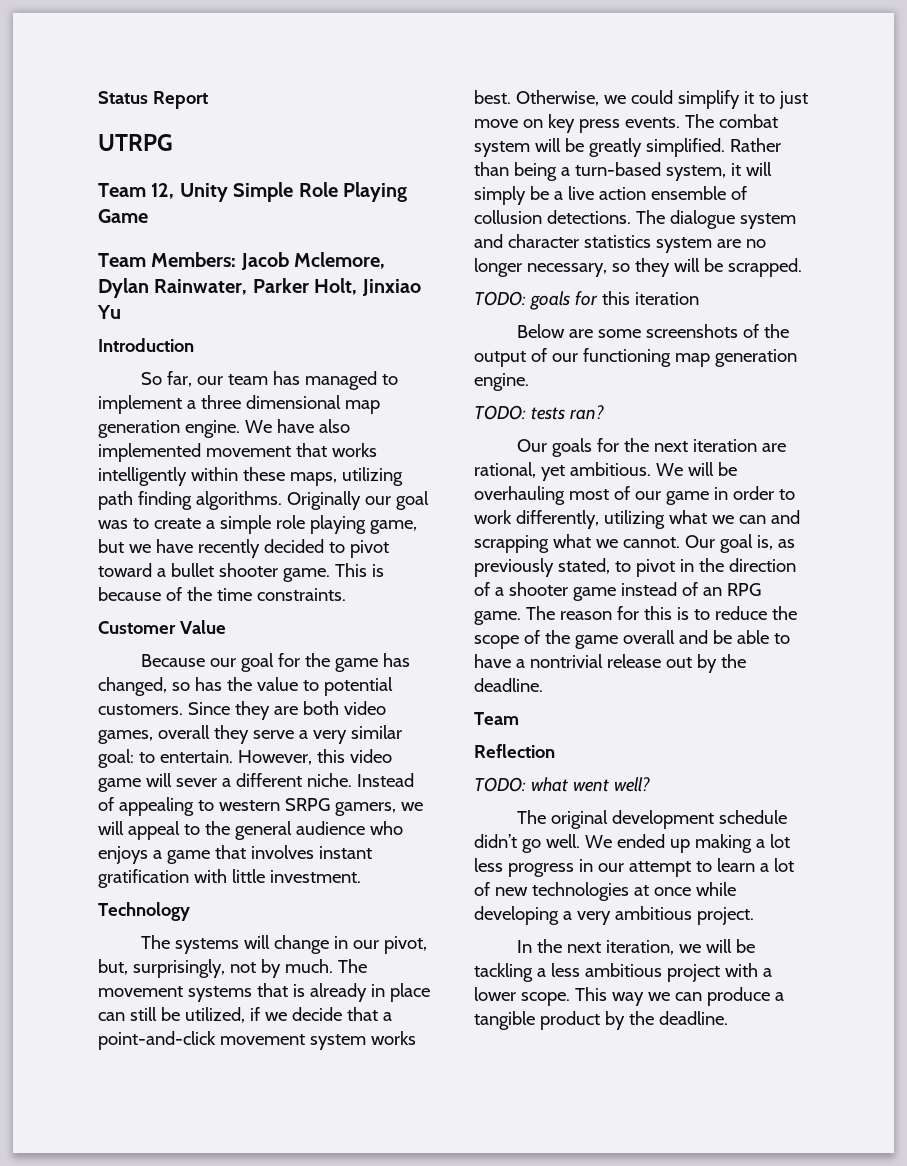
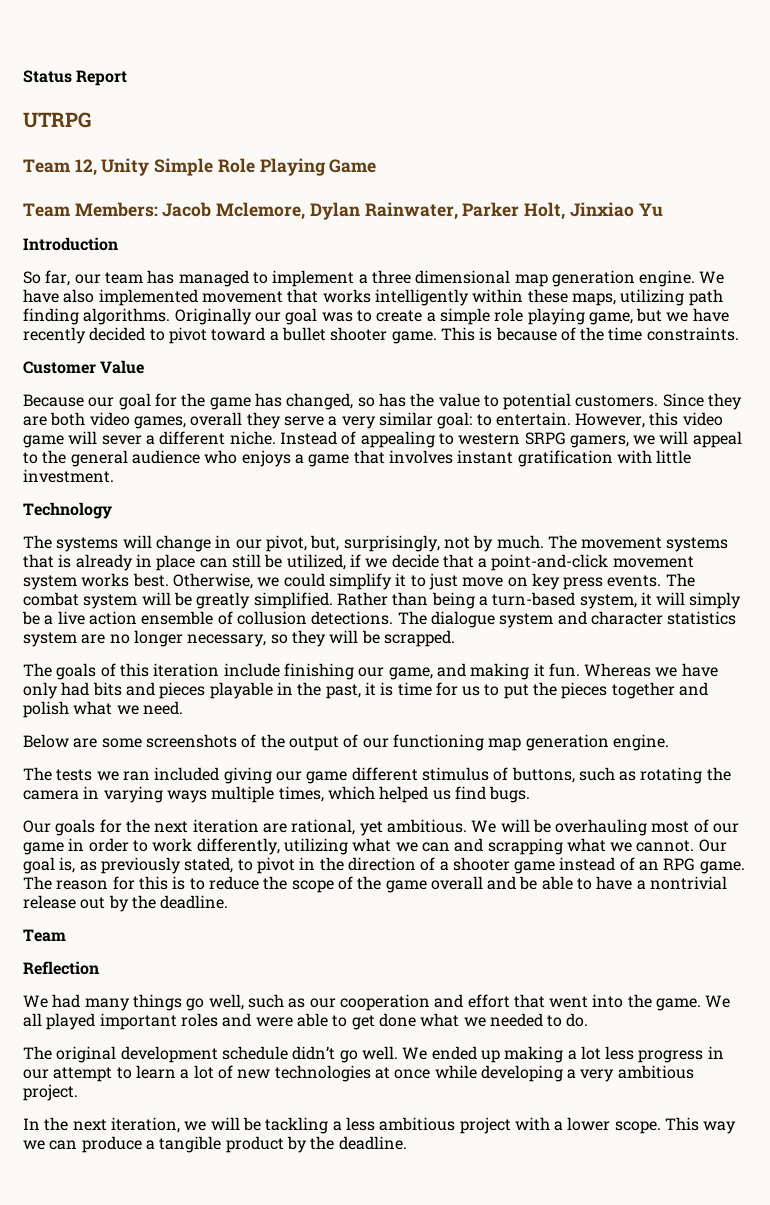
[474,291,598,310] TODO: goals for -> [23,663,116,680] The goals of
(699, 298) none -> [223,663,718,680] [23,682,709,699] [23,701,183,718] include finishing our game, and making it fun. Whereas we have only had bits and pieces playable in the past, it is time for us to put the pieces together and polish what we need.
[474,405,604,420] TODO: tests ran? -> [23,767,731,784] [23,786,531,803] The tests we ran included giving our game different stimulus of buttons, such as rotating the camera in varying ways multiple times, which helped us find bugs.
[474,777,650,792] TODO: what went well? -> [23,994,731,1011] [23,1013,589,1030] We had many things go well, such as our cooperation and effort that went into the game. We all played important roles and were able to get done what we needed to do.

